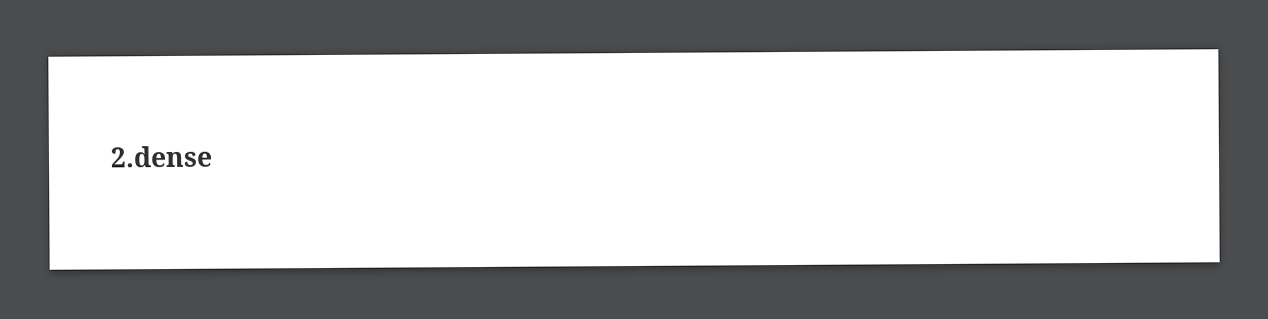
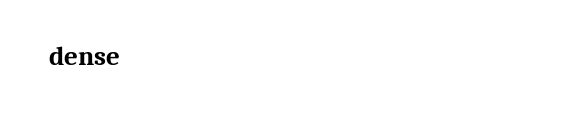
[110,145,213,168] 2.dense -> [49,46,120,65] dense

